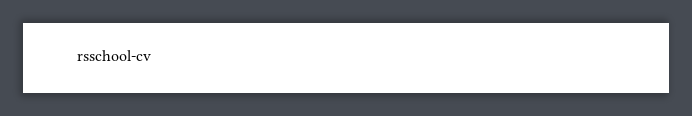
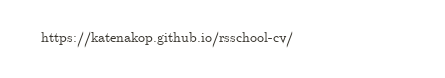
[77,50,151,61] rsschool-cv -> [41,31,293,48] https://katenakop.github.io/rsschool-cv/

